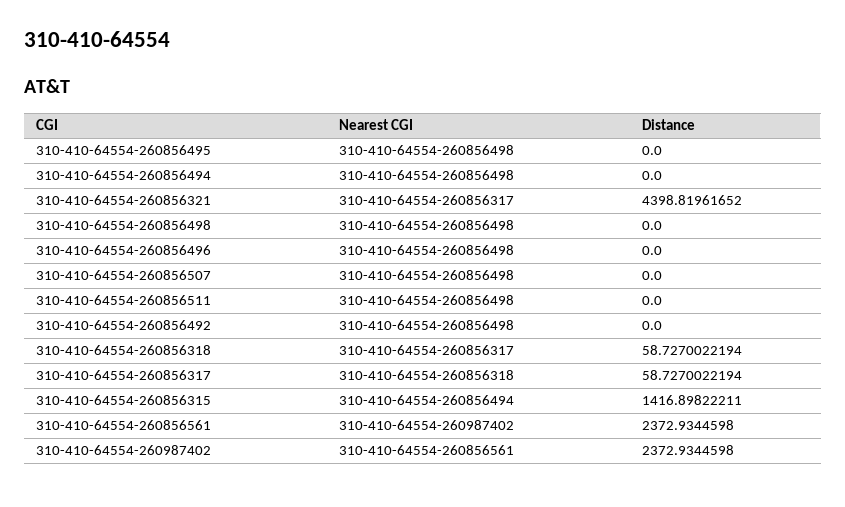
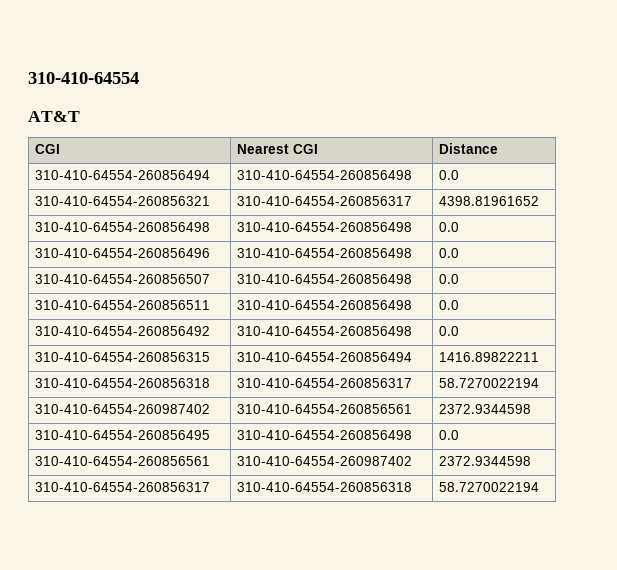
[35,145,211,155] [338,145,514,155] [641,146,662,155] // 310-410-64554-260856495 | 310-410-64554-260856498 | 0.0 -> (499, 148) none
(662, 325) none -> [35,352,211,362] [237,352,413,362] [439,352,540,362] // 310-410-64554-260856315 | 310-410-64554-260856494 | 1416.89822211
[35,370,211,380] [338,370,514,380] [641,370,742,380] [35,395,211,405] [338,395,514,405] [641,395,742,405] 310-410-64554-260856317 | 310-410-64554-260856318 | 58.7270022194 // 310-410-64554-260856315 | 310-410-64554-260856494 | 1416.89822211 -> [35,404,211,414] [237,404,413,414] [439,404,532,414] [35,430,211,440] [237,430,413,440] [439,430,460,440] 310-410-64554-260987402 | 310-410-64554-260856561 | 2372.9344598 // 310-410-64554-260856495 | 310-410-64554-260856498 | 0.0
[35,445,211,455] [338,445,514,455] [641,445,734,455] 310-410-64554-260987402 | 310-410-64554-260856561 | 2372.9344598 -> [35,482,211,492] [237,482,413,492] [439,482,540,492] 310-410-64554-260856317 | 310-410-64554-260856318 | 58.7270022194

